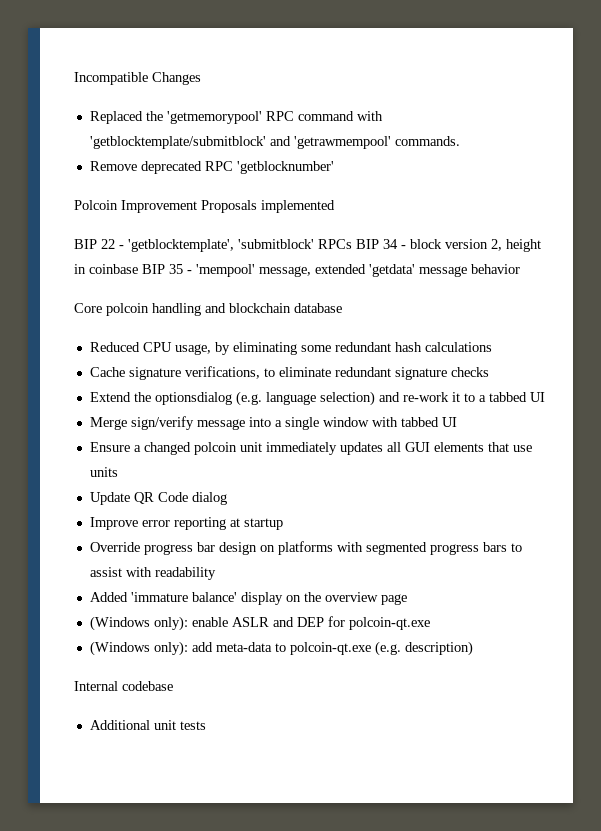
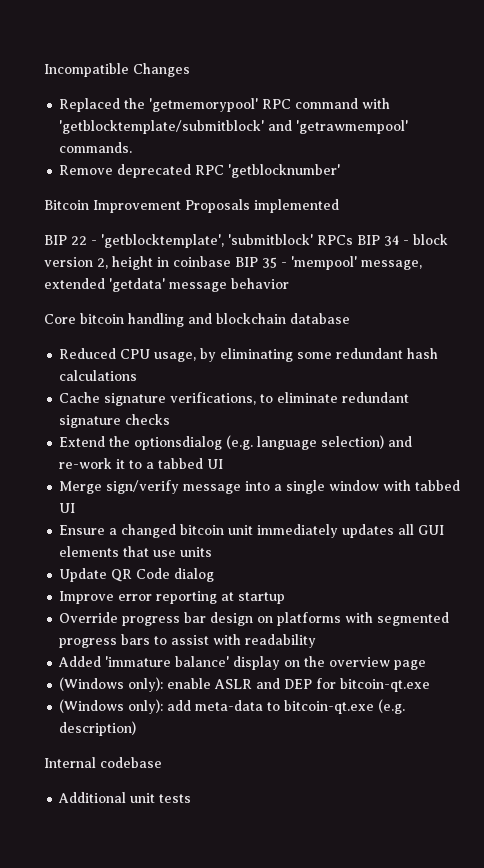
[74,200,118,210] Polcoin -> [44,200,89,210] Bitcoin
[106,303,149,316] polcoin -> [80,313,124,324] bitcoin
[193,442,237,455] polcoin -> [180,524,225,535] bitcoin
[348,617,430,630] polcoin-qt.exe -> [340,678,431,692] bitcoin-qt.exe
[289,642,371,655] polcoin-qt.exe -> [284,700,375,714] bitcoin-qt.exe

